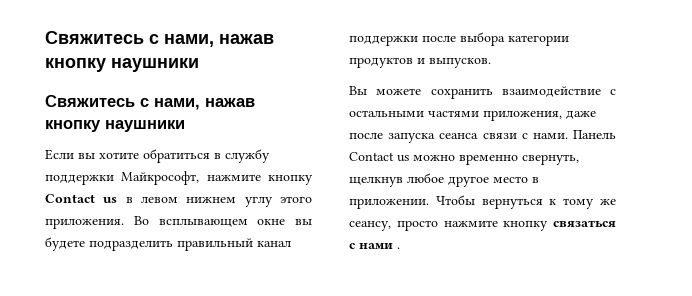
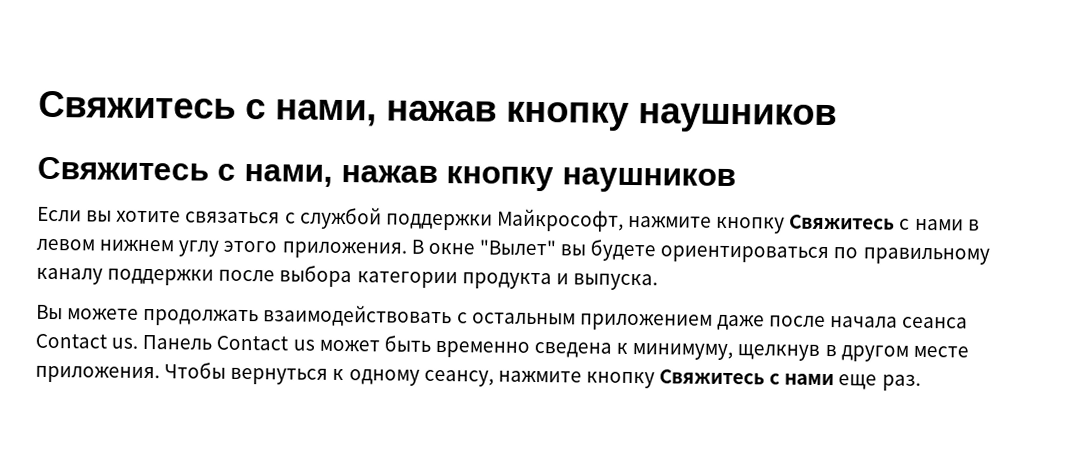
[45,31,274,47] [45,58,199,72] [45,95,255,110] [45,120,185,132] Свяжитесь с нами, нажав кнопку наушники // Свяжитесь с нами, нажав кнопку наушники -> [38,90,837,134] [37,156,736,194] Свяжитесь с нами, нажав кнопку наушников // Свяжитесь с нами, нажав кнопку наушников
[143,149,270,163] обратиться в службу -> [185,206,382,230] связаться с службой
[45,194,118,203] Contact us -> [789,214,964,231] Свяжитесь с нами
[133,216,312,227] [45,237,291,251] Во всплывающем окне вы будете подразделить правильный канал -> [410,239,990,265] [36,267,103,285] В окне "Вылет" вы будете ориентироваться по правильному каналу
[349,57,491,68] продуктов и выпусков. -> [461,272,658,291] продукта и выпуска.
[430,86,616,99] [349,110,596,121] [349,130,616,143] [349,152,579,165] [349,173,539,187] [349,195,616,209] [349,220,616,231] [349,243,400,249] сохранить взаимодействие с остальными частями приложения, даже после запуска сеанса связи с нами. Панель Contact us можно временно свернуть, щелкнув любое другое место в приложении. Чтобы вернуться к тому же сеансу, просто нажмите кнопку связаться с нами . -> [143,304,969,331] [35,333,969,362] [35,362,921,391] продолжать взаимодействовать с остальным приложением даже после начала сеанса Contact us. Панель Contact us может быть временно сведена к минимуму, щелкнув в другом месте приложения. Чтобы вернуться к одному сеансу, нажмите кнопку Свяжитесь с нами еще раз.

